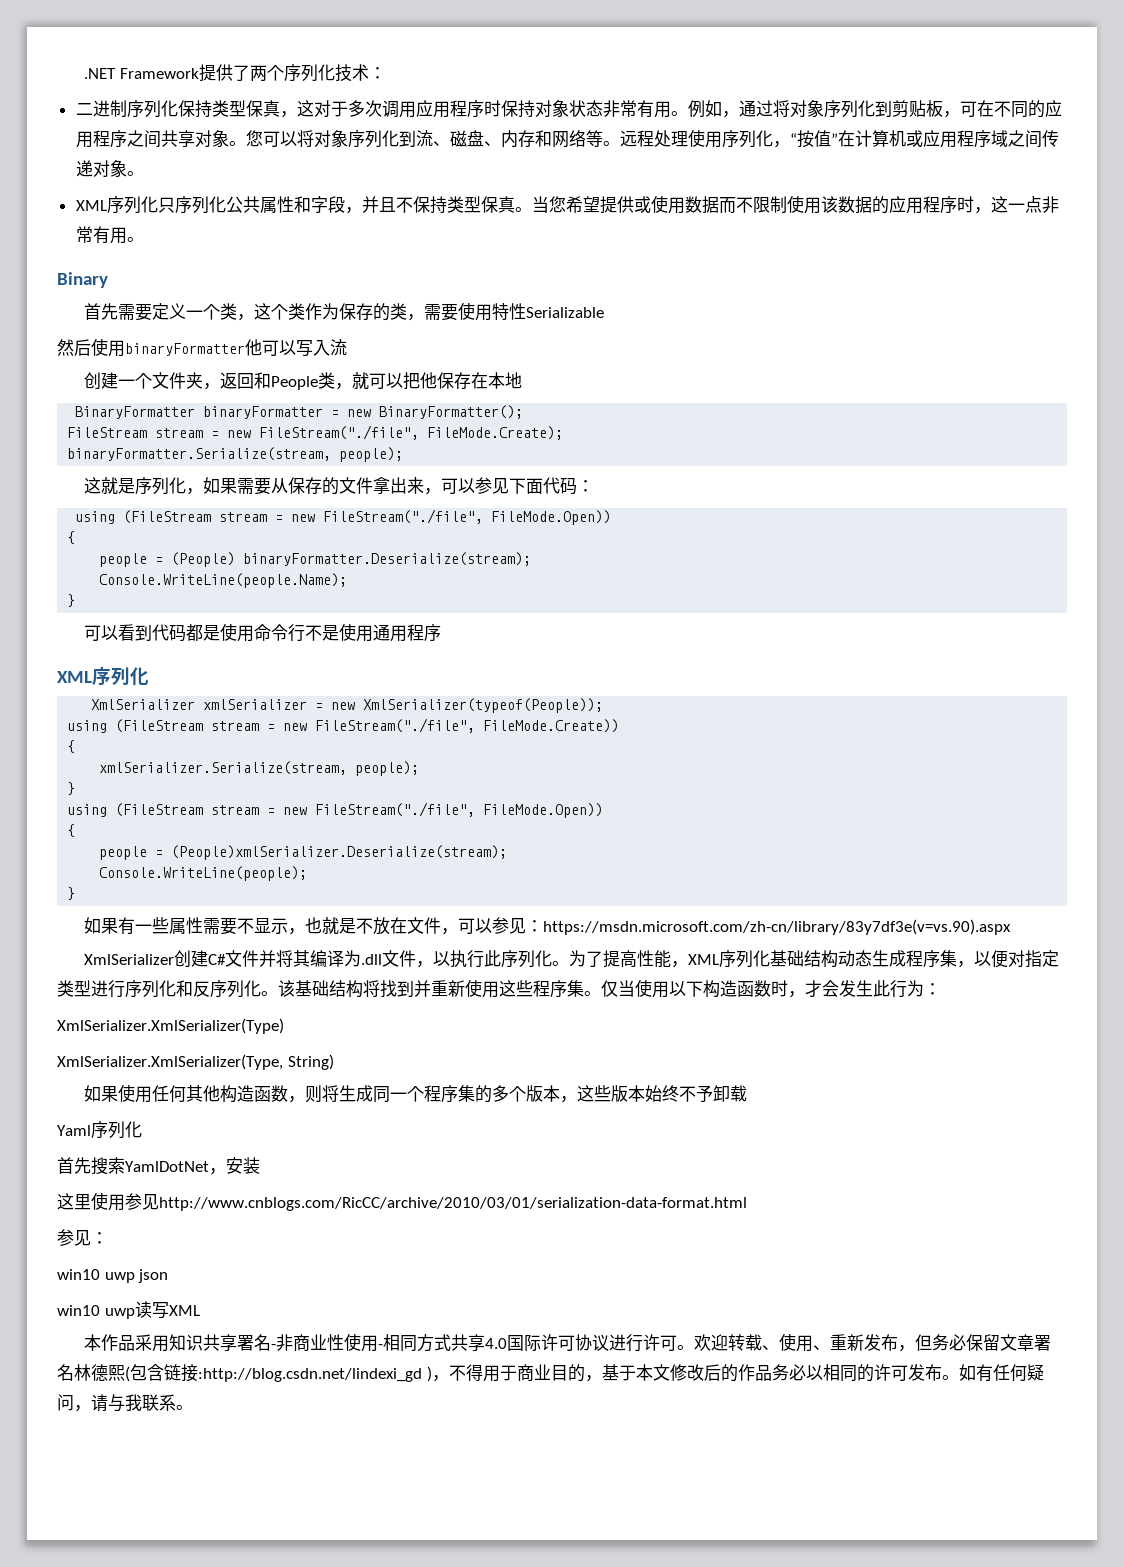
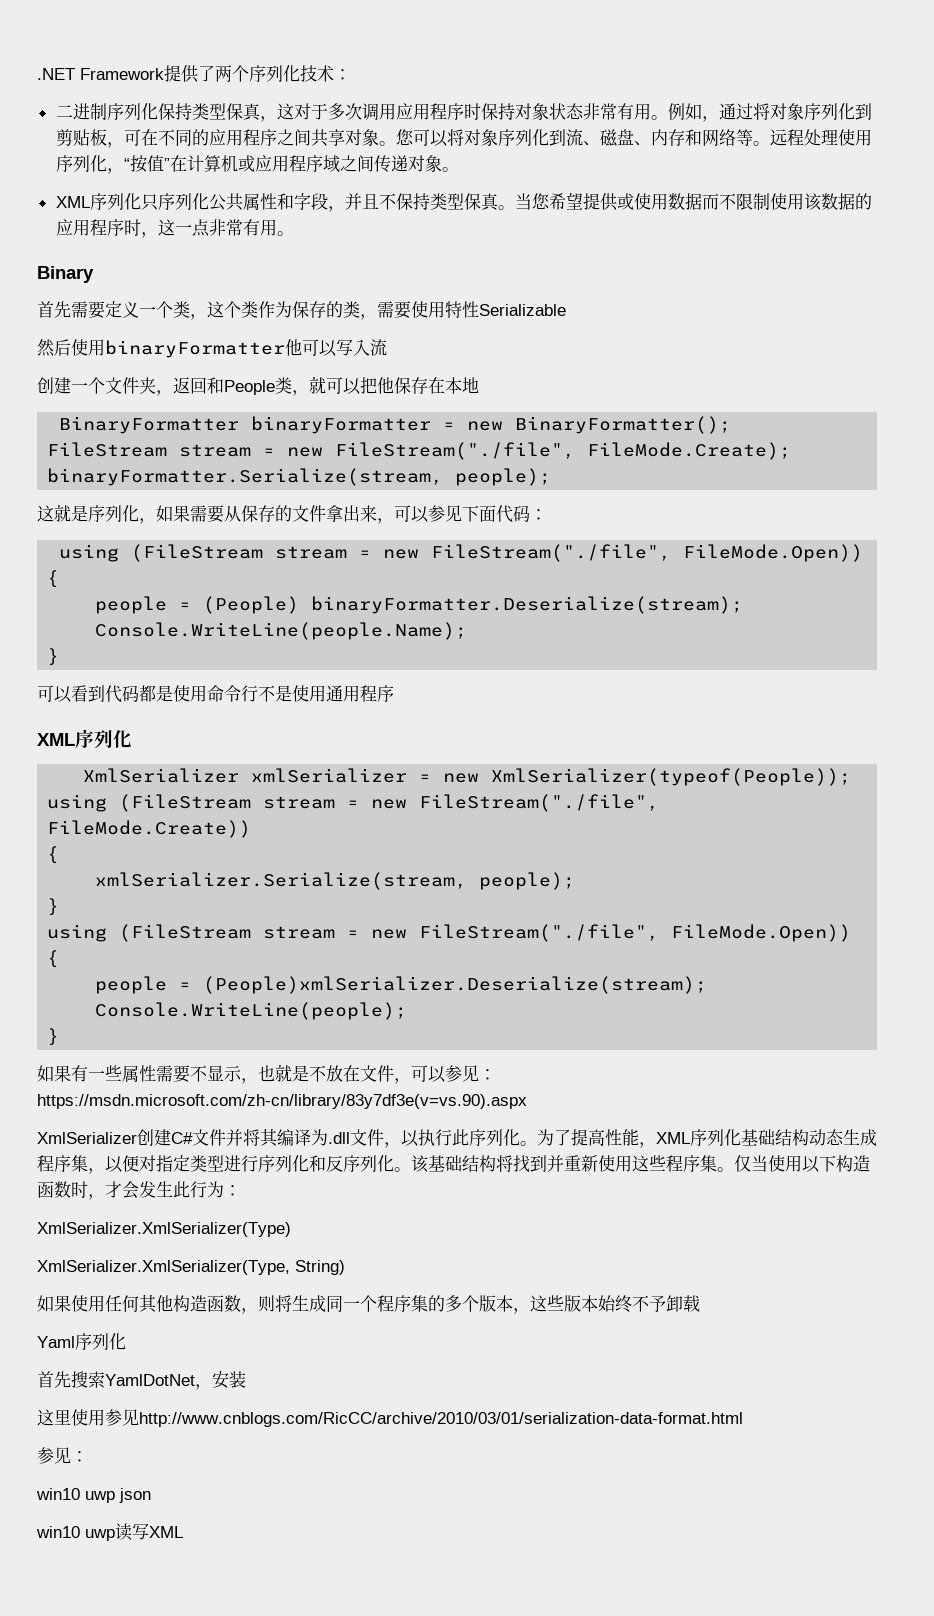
[84,1333,1052,1352] [57,1364,1044,1382] [57,1394,193,1412] // 本作品采用知识共享署名-非商业性使用-相同方式共享4.0国际许可协议进行许可。欢迎转载、使用、重新发布，但务必保留文章署名林德熙(包含链接:http://blog.csdn.net/lindexi_gd )，不得用于商业目的，基于本文修改后的作品务必以相同的许可发布。如有任何疑问，请与我联系。 -> (183, 1532) none

